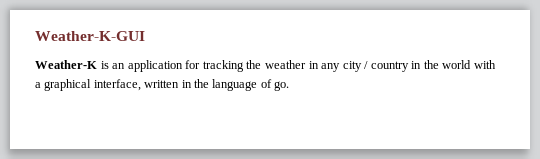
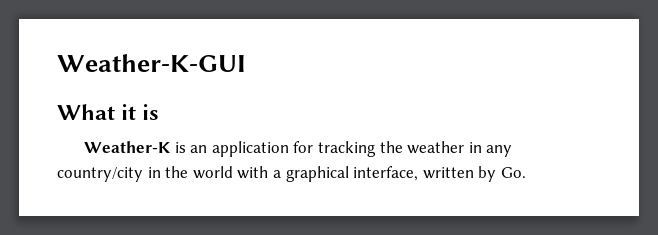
(145, 36) none -> [57,104,160,120] // What it is
[342,61,409,72] city / country -> [57,167,143,182] country/city
[181,79,289,91] in the language of go. -> [478,166,526,182] by Go.

